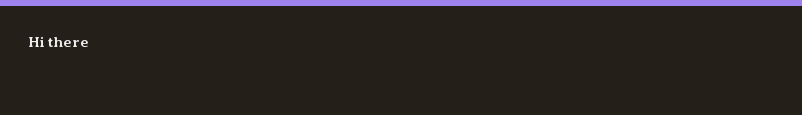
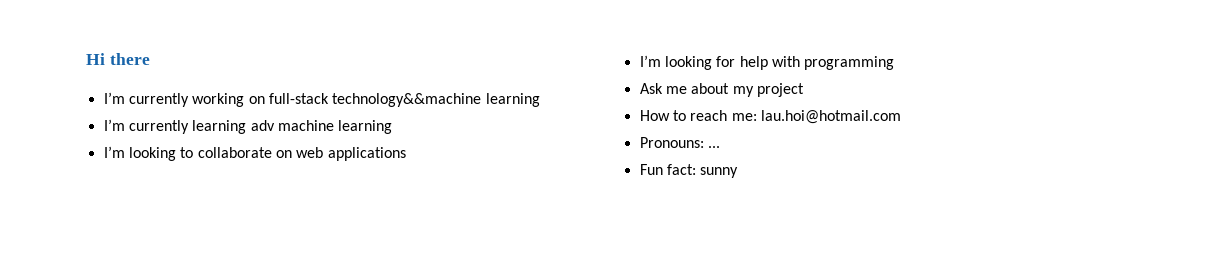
(90, 42) none -> [103,92,540,107] [103,119,393,134] [103,146,406,161] [639,55,895,70] [639,83,804,97] [639,110,901,124] [639,137,720,148] [639,164,739,178] // I’m currently working on full-stack technology&&machine learning // I’m currently learning adv machine learning // I’m looking to collaborate on web applications // I’m looking for help with programming // Ask me about my project // How to reach me: lau.hoi@hotmail.com // Pronouns: ... // Fun fact: sunny

